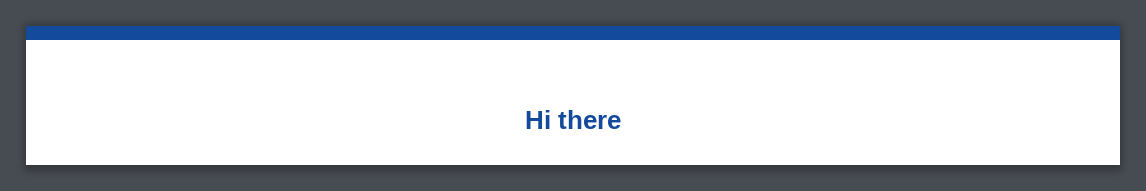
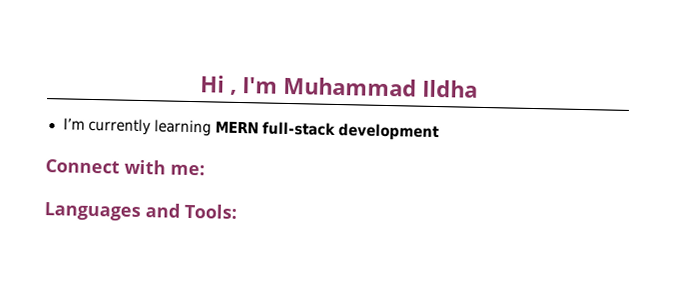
[558,110,622,129] there -> [229,76,478,98] [62,117,440,142] [45,159,205,176] [44,202,237,222] , I'm Muhammad Ildha // I’m currently learning MERN full-stack development // Connect with me: // Languages and Tools:

